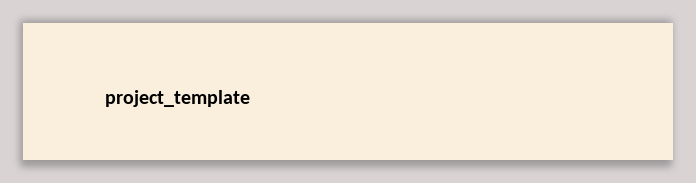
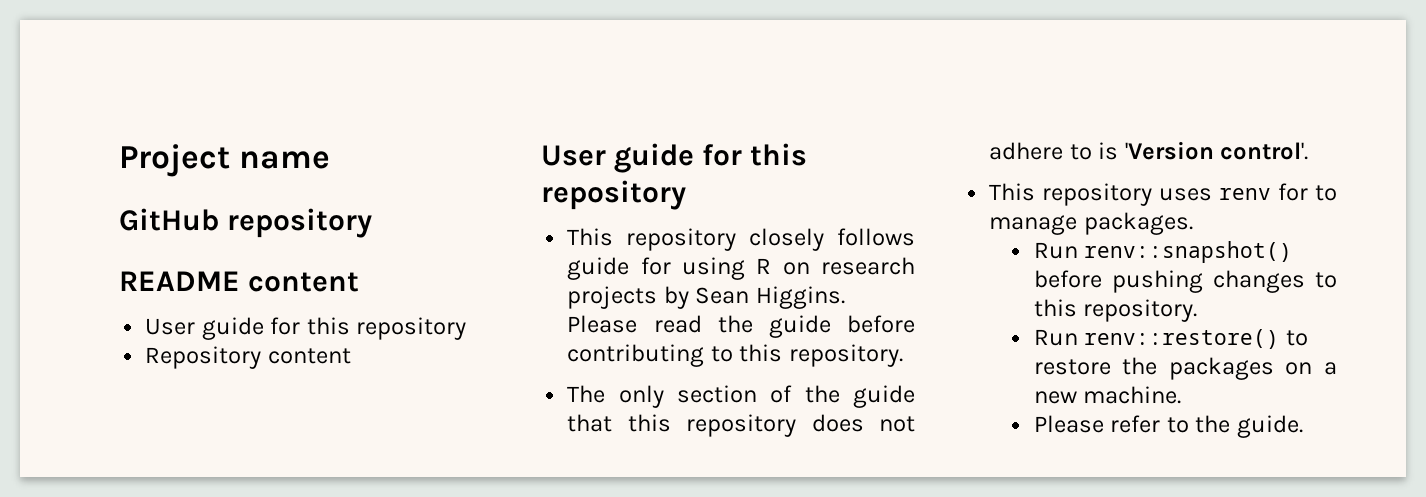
[105,90,250,107] project_template -> [119,144,331,177] [119,208,373,238] [119,271,360,292] [145,317,467,340] [145,346,351,369] [541,143,808,173] [541,180,686,210] [567,228,915,251] [567,257,915,280] [567,286,845,309] [567,315,915,338] [567,344,903,367] [567,385,915,408] [567,414,915,437] [989,141,1309,160] [989,183,1337,206] [989,212,1193,235] [1033,241,1293,263] [1033,270,1337,293] [1033,299,1198,322] [1033,329,1308,349] [1033,357,1337,380] [1033,386,1182,404] [1033,415,1303,438] Project name // GitHub repository // README content // User guide for this repository // Repository content // User guide for this repository // This repository closely follows guide for using R on research projects by Sean Higgins. Please read the guide before contributing to this repository. // The only section of the guide that this repository does not adhere to is 'Version control'. // This repository uses renv for to manage packages. // Run renv::snapshot() before pushing changes to this repository. // Run renv::restore() to restore the packages on a new machine. // Please refer to the guide.

